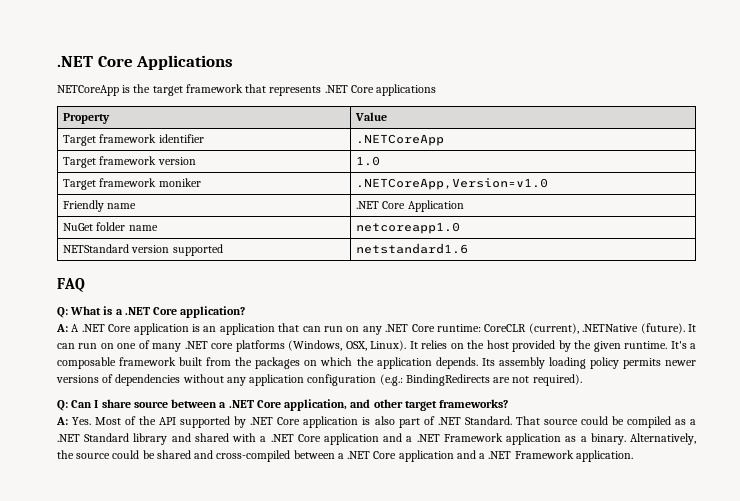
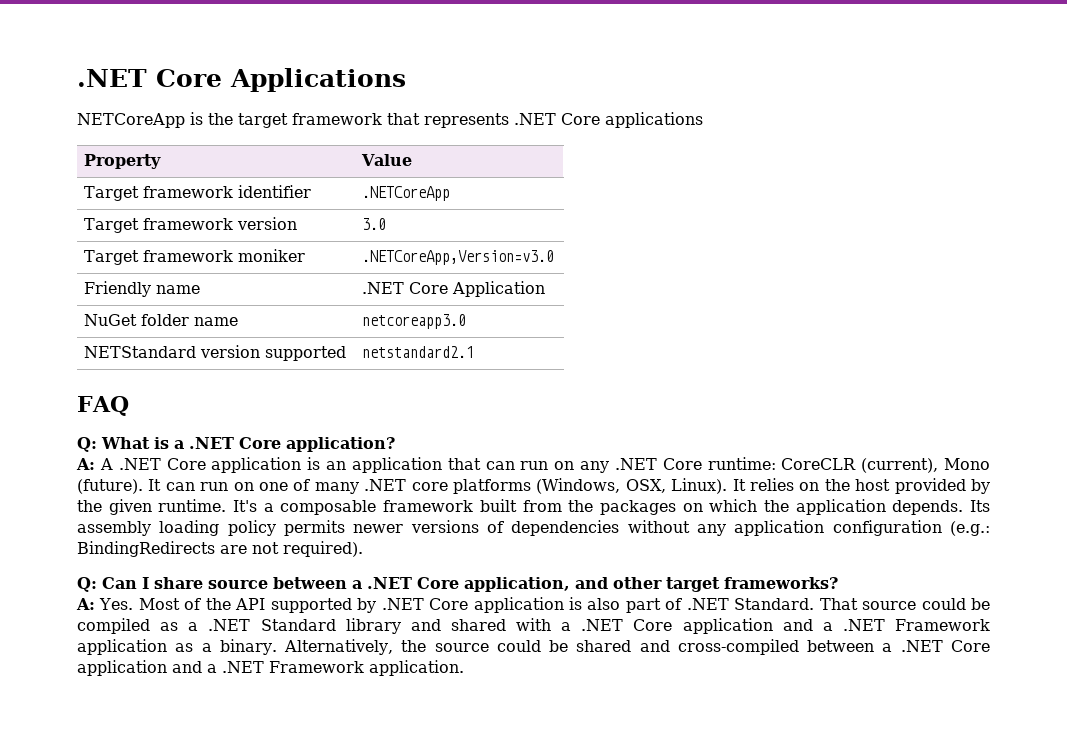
[356,156,381,166] 1.0 -> [362,218,387,230] 3.0
[356,178,549,190] .NETCoreApp,Version=v1.0 -> [362,250,555,265] .NETCoreApp,Version=v3.0
[356,222,461,234] netcoreapp1.0 -> [362,314,467,329] netcoreapp3.0
[356,243,469,254] netstandard1.6 -> [362,346,475,358] netstandard2.1
[582,324,639,332] .NETNative -> [944,458,991,470] Mono

